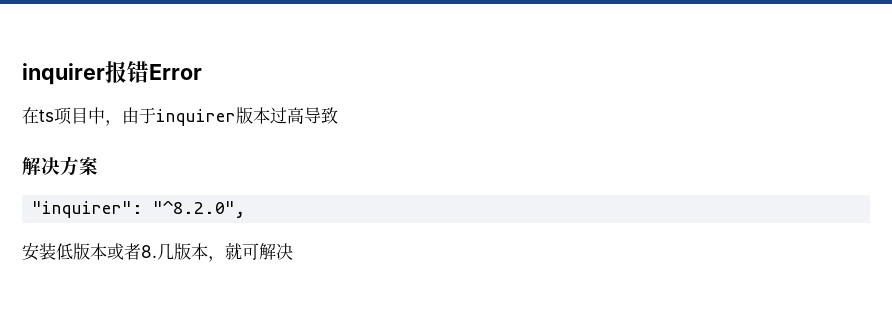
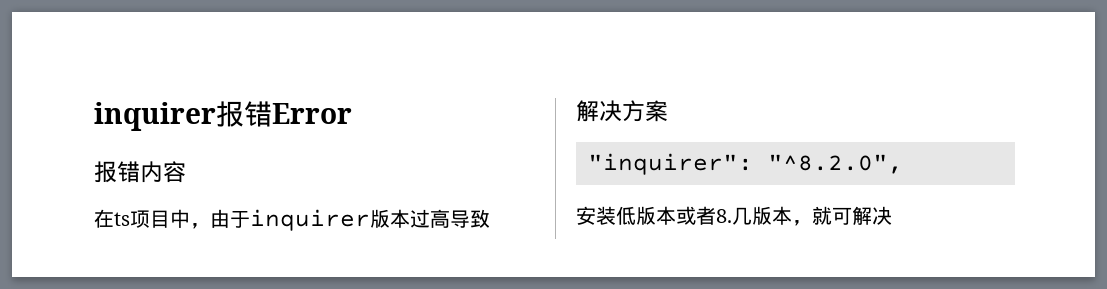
(202, 72) none -> [94,161,186,183] // 报错内容

